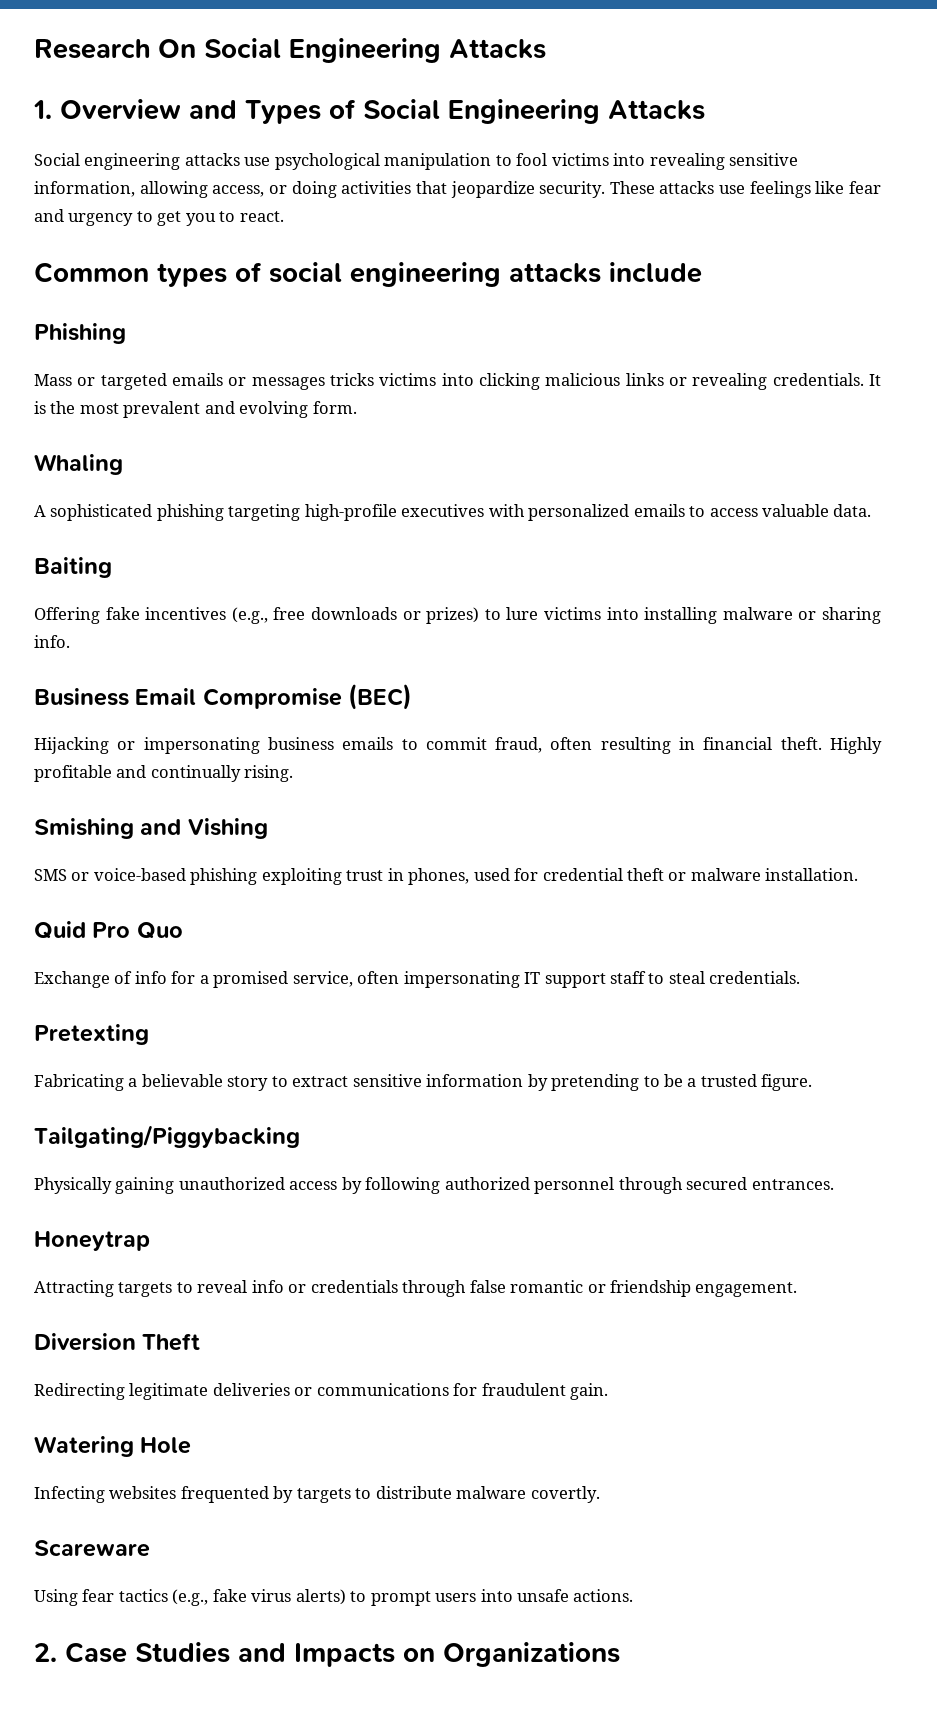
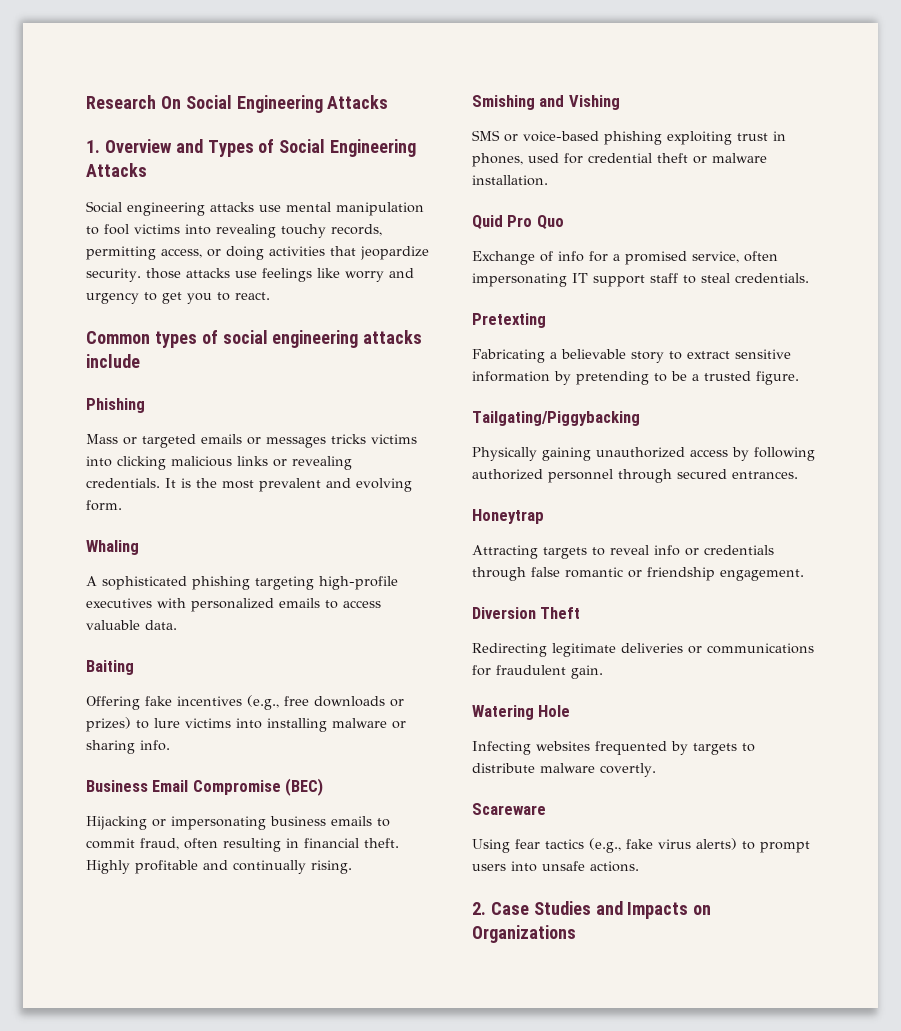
[274,153,380,170] psychological -> [286,202,331,212] mental
[729,153,799,166] [34,181,208,198] sensitive information, allowing -> [281,224,382,238] [86,246,156,260] touchy records, permitting
[609,181,655,194] These -> [145,268,181,279] those
[848,181,881,194] fear -> [344,271,384,282] worry

